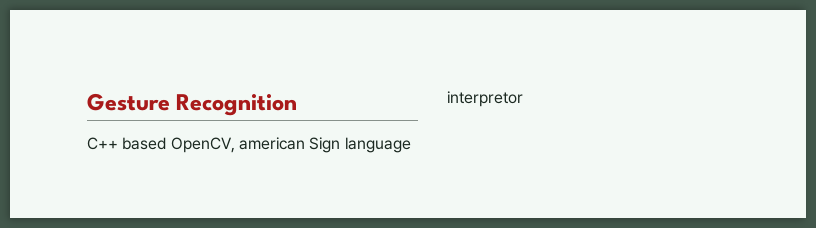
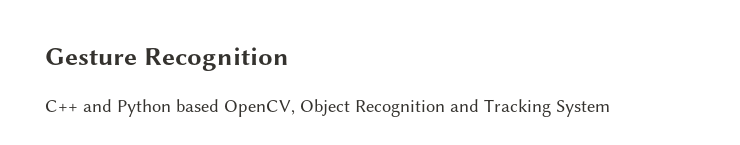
[122,137,411,153] [447,91,523,107] based OpenCV, american Sign language interpretor -> [83,99,610,117] and Python based OpenCV, Object Recognition and Tracking System

